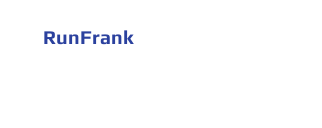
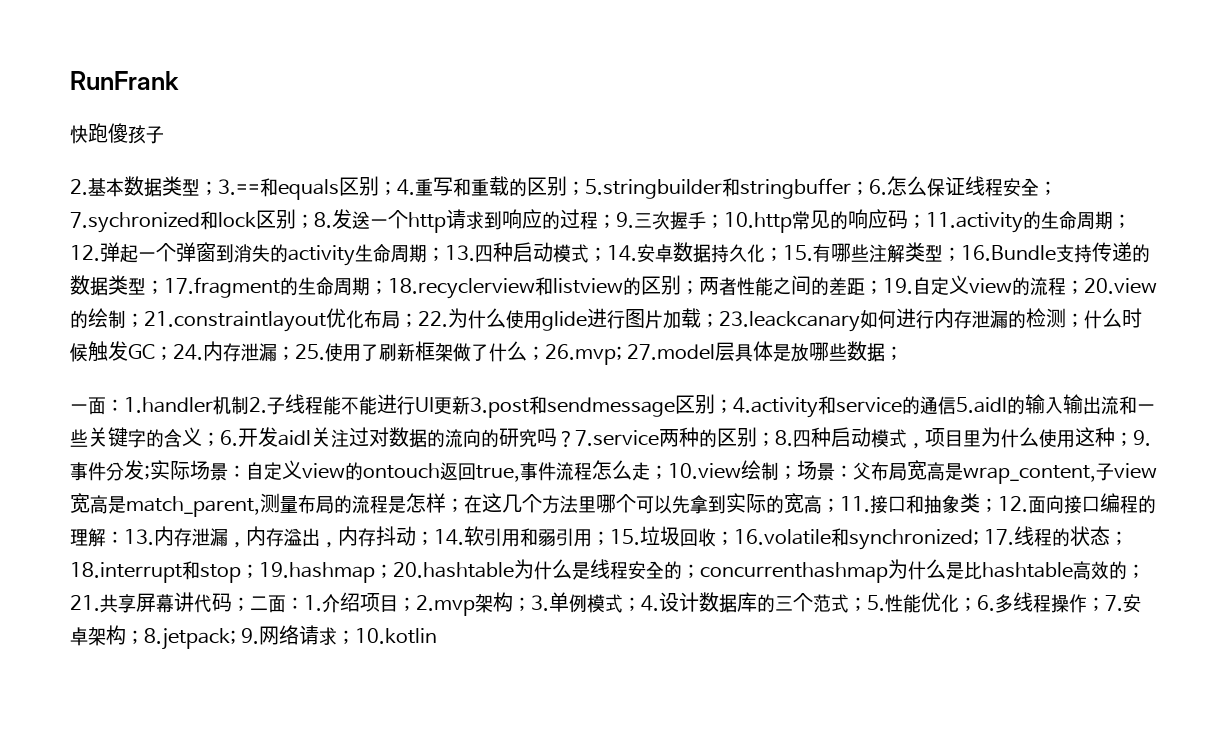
(134, 37) none -> [70,123,164,144] [70,176,1057,200] [70,209,1131,233] [70,242,1150,266] [70,275,1157,299] [70,308,1142,332] [69,341,904,365] [70,394,1155,418] [70,427,1151,449] [70,460,1157,484] [70,493,1156,517] [70,526,1129,550] [70,559,1145,583] [70,592,1141,616] [70,625,438,650] // 快跑傻孩子 // 2.基本数据类型；3.==和equals区别；4.重写和重载的区别；5.stringbuilder和stringbuffer；6.怎么保证线程安全；7.sychronized和lock区别；8.发送一个http请求到响应的过程；9.三次握手；10.http常见的响应码；11.activity的生命周期；12.弹起一个弹窗到消失的activity生命周期；13.四种启动模式；14.安卓数据持久化；15.有哪些注解类型；16.Bundle支持传递的数据类型；17.fragment的生命周期；18.recyclerview和listview的区别；两者性能之间的差距；19.自定义view的流程；20.view的绘制；21.constraintlayout优化布局；22.为什么使用glide进行图片加载；23.leackcanary如何进行内存泄漏的检测；什么时候触发GC；24.内存泄漏；25.使用了刷新框架做了什么；26.mvp; 27.model层具体是放哪些数据； // 一面：1.handler机制2.子线程能不能进行UI更新3.post和sendmessage区别；4.activity和service的通信5.aidl的输入输出流和一些关键字的含义；6.开发aidl关注过对数据的流向的研究吗？7.service两种的区别；8.四种启动模式，项目里为什么使用这种；9.事件分发;实际场景：自定义view的ontouch返回true,事件流程怎么走；10.view绘制；场景：父布局宽高是wrap_content,子view宽高是match_parent,测量布局的流程是怎样；在这几个方法里哪个可以先拿到实际的宽高；11.接口和抽象类；12.面向接口编程的理解：13.内存泄漏，内存溢出，内存抖动；14.软引用和弱引用；15.垃圾回收；16.volatile和synchronized; 17.线程的状态；18.interrupt和stop；19.hashmap；20.hashtable为什么是线程安全的；concurrenthashmap为什么是比hashtable高效的；21.共享屏幕讲代码；二面：1.介绍项目；2.mvp架构；3.单例模式；4.设计数据库的三个范式；5.性能优化；6.多线程操作；7.安卓架构；8.jetpack; 9.网络请求；10.kotlin

